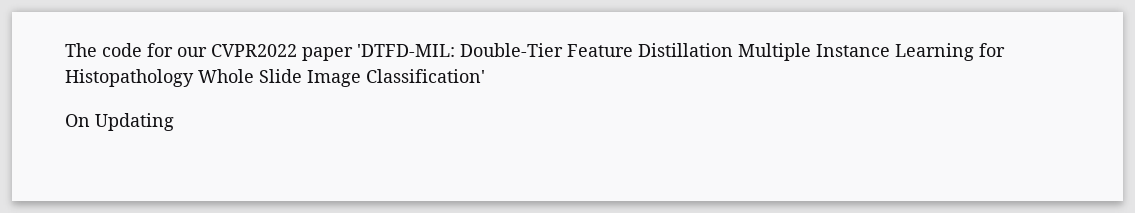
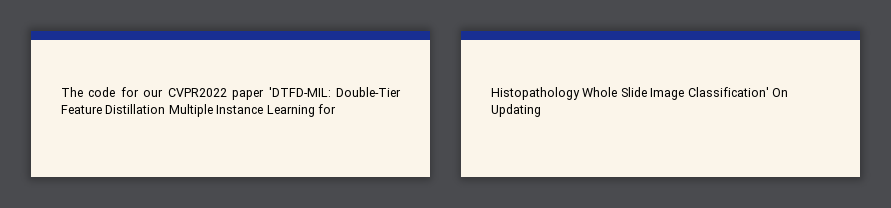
(485, 76) // -> (769, 92) none

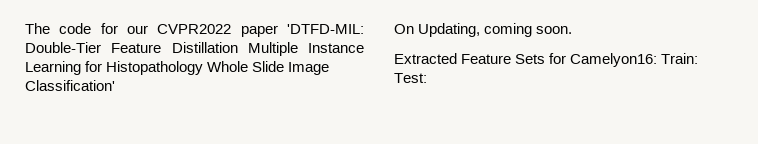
[771,88,788,97] [491,104,541,117] On Updating -> [394,23,573,37] [394,53,699,67] [394,73,427,83] // On Updating, coming soon. // Extracted Feature Sets for Camelyon16: Train: Test:

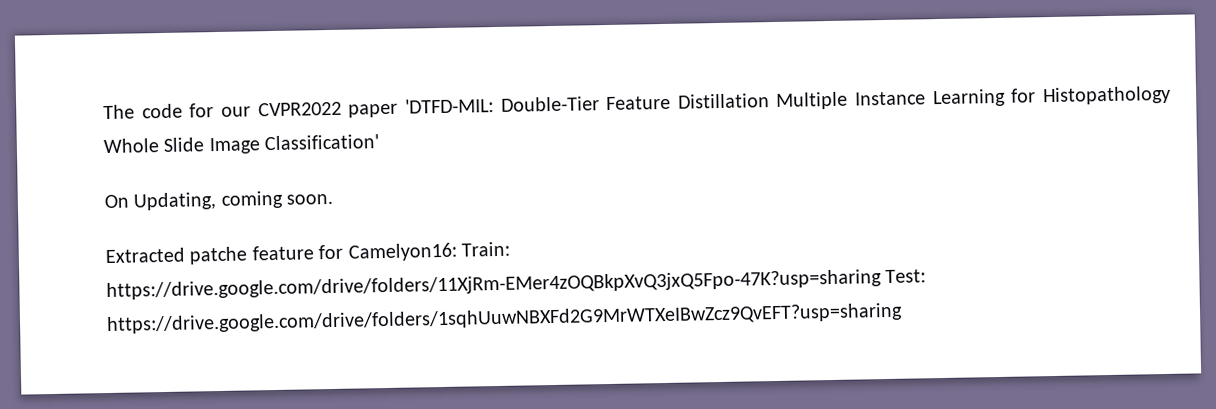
[461,54,546,64] Feature Sets -> [189,245,314,265] patche feature
[394,73,427,83] Test: -> [106,269,927,301] [106,302,903,335] https://drive.google.com/drive/folders/11XjRm-EMer4zOQBkpXvQ3jxQ5Fpo-47K?usp=sharing Test: https://drive.google.com/drive/folders/1sqhUuwNBXFd2G9MrWTXeIBwZcz9QvEFT?usp=sharing

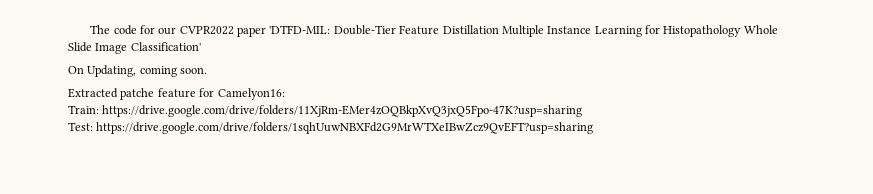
(457, 252) none -> (285, 94) //
(882, 285) none -> (583, 111) //

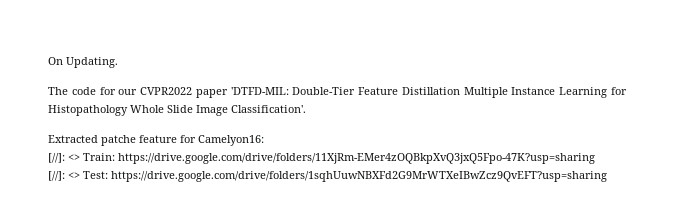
(90, 29) none -> [48,57,118,68] On Updating. //
[130,42,201,51] [68,65,208,77] Classification' // On Updating, coming soon. -> [231,105,306,113] Classification'.
(285, 94) none -> [48,153,80,163] [//]: <>
(583, 111) none -> [48,171,80,181] [//]: <>

